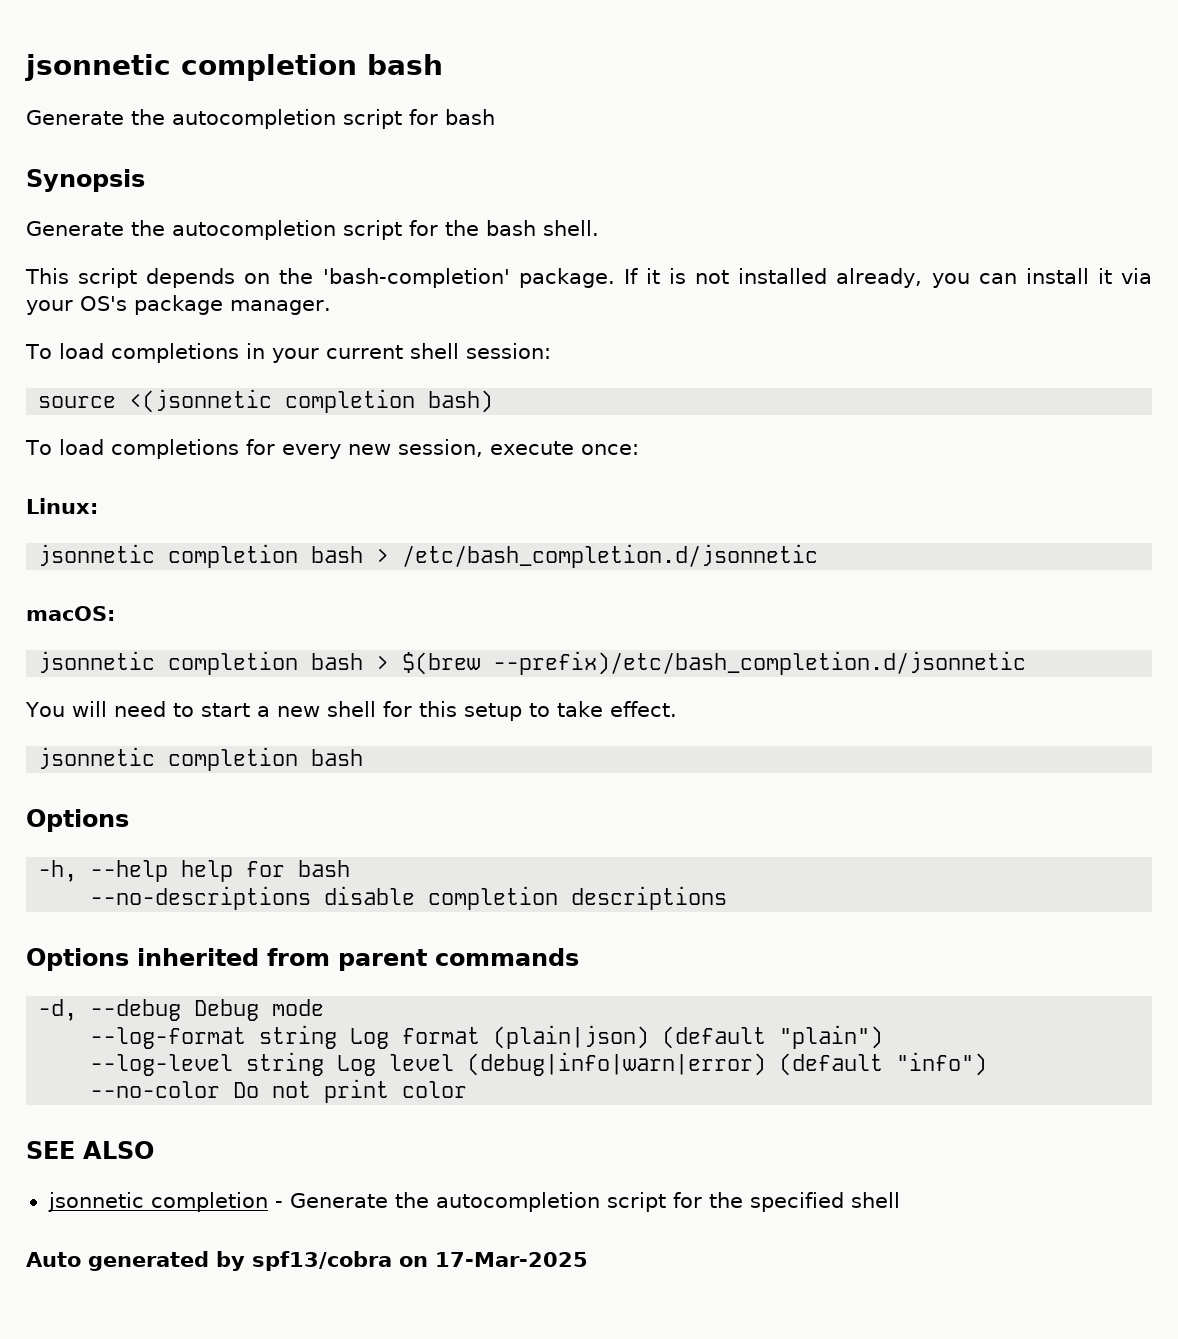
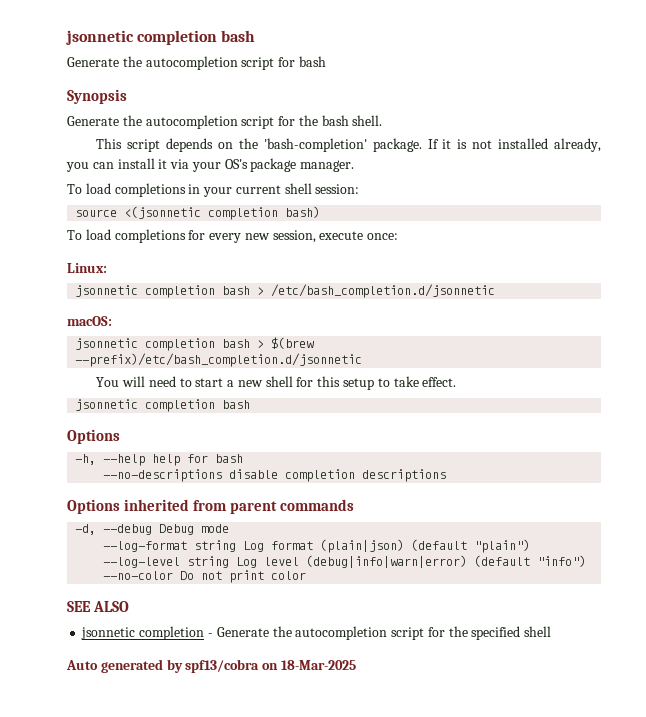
[435,1252,588,1267] 17-Mar-2025 -> [280,660,356,670] 18-Mar-2025

